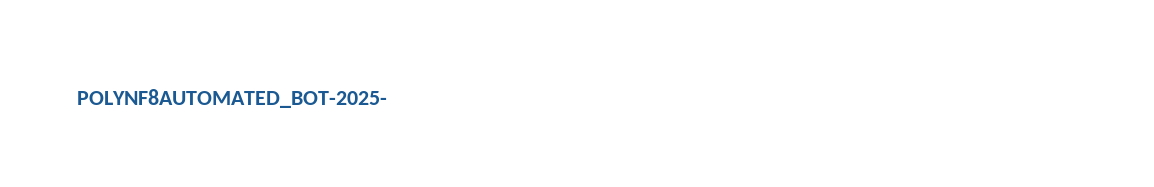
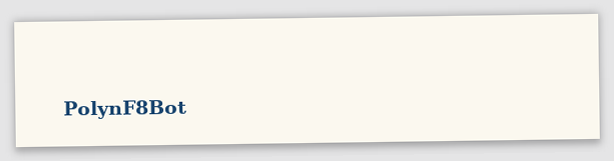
[77,89,387,108] POLYNF8AUTOMATED_BOT-2025- -> [63,99,187,120] PolynF8Bot

